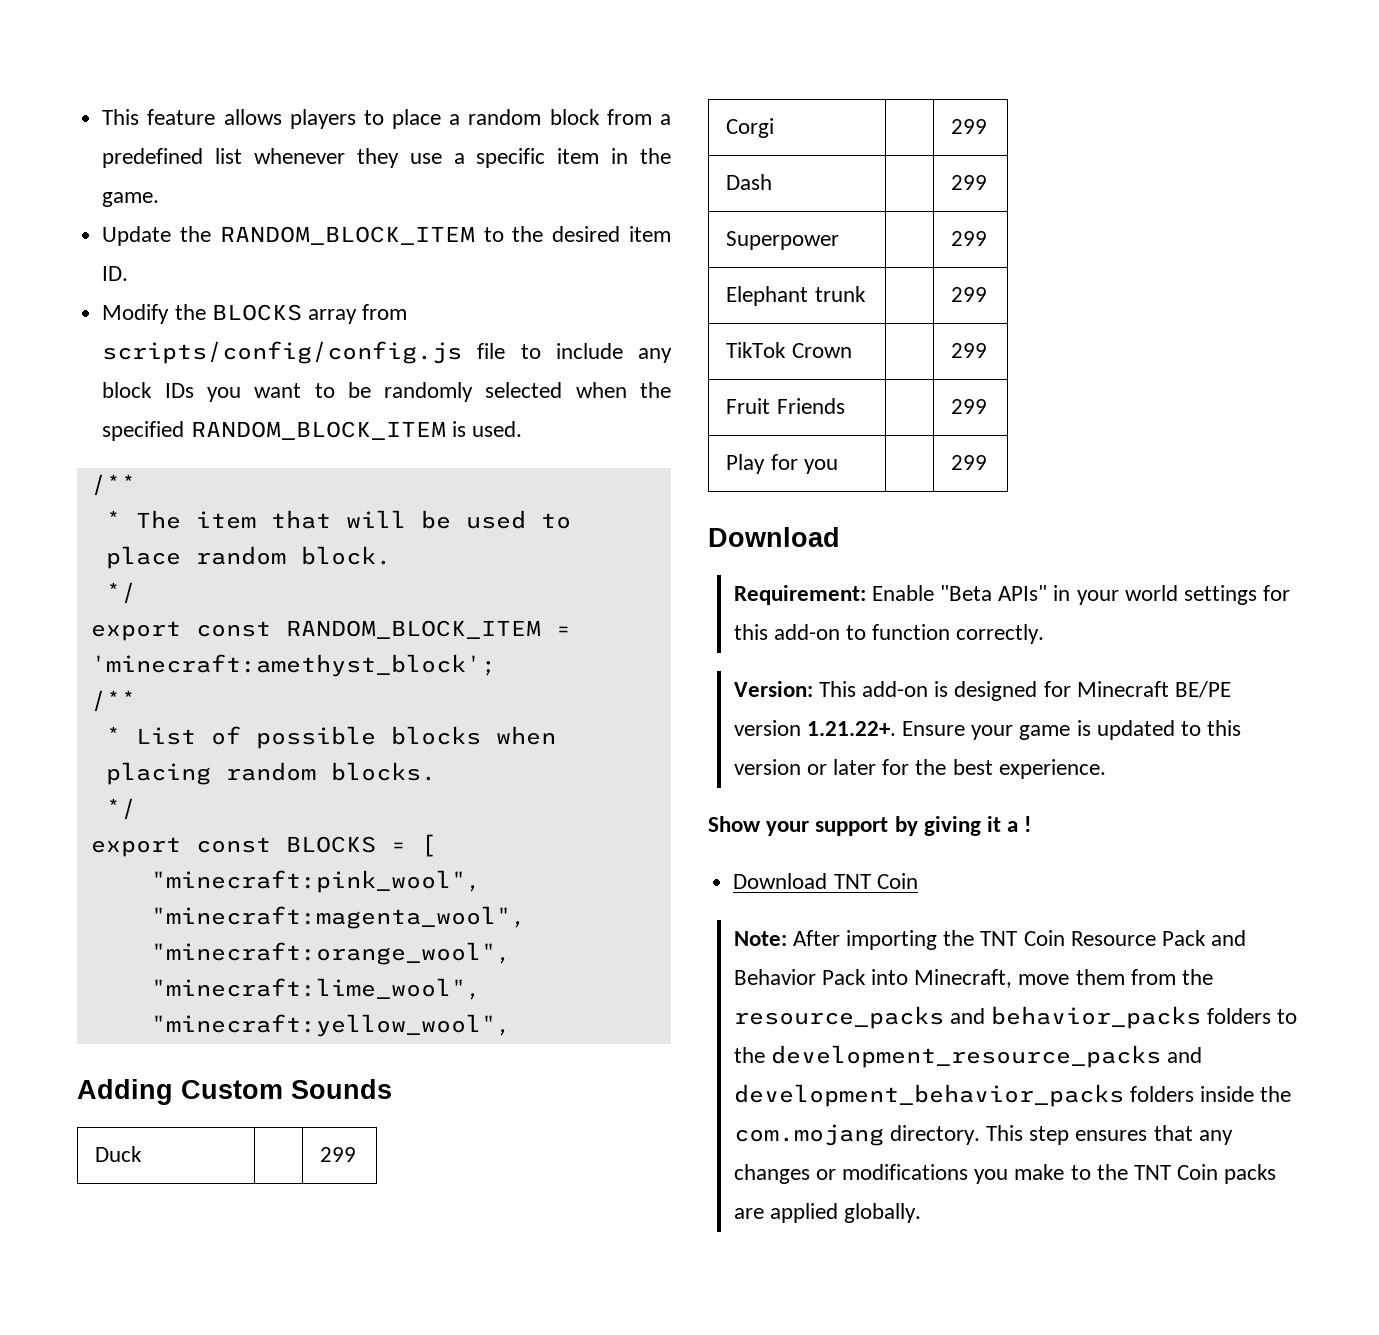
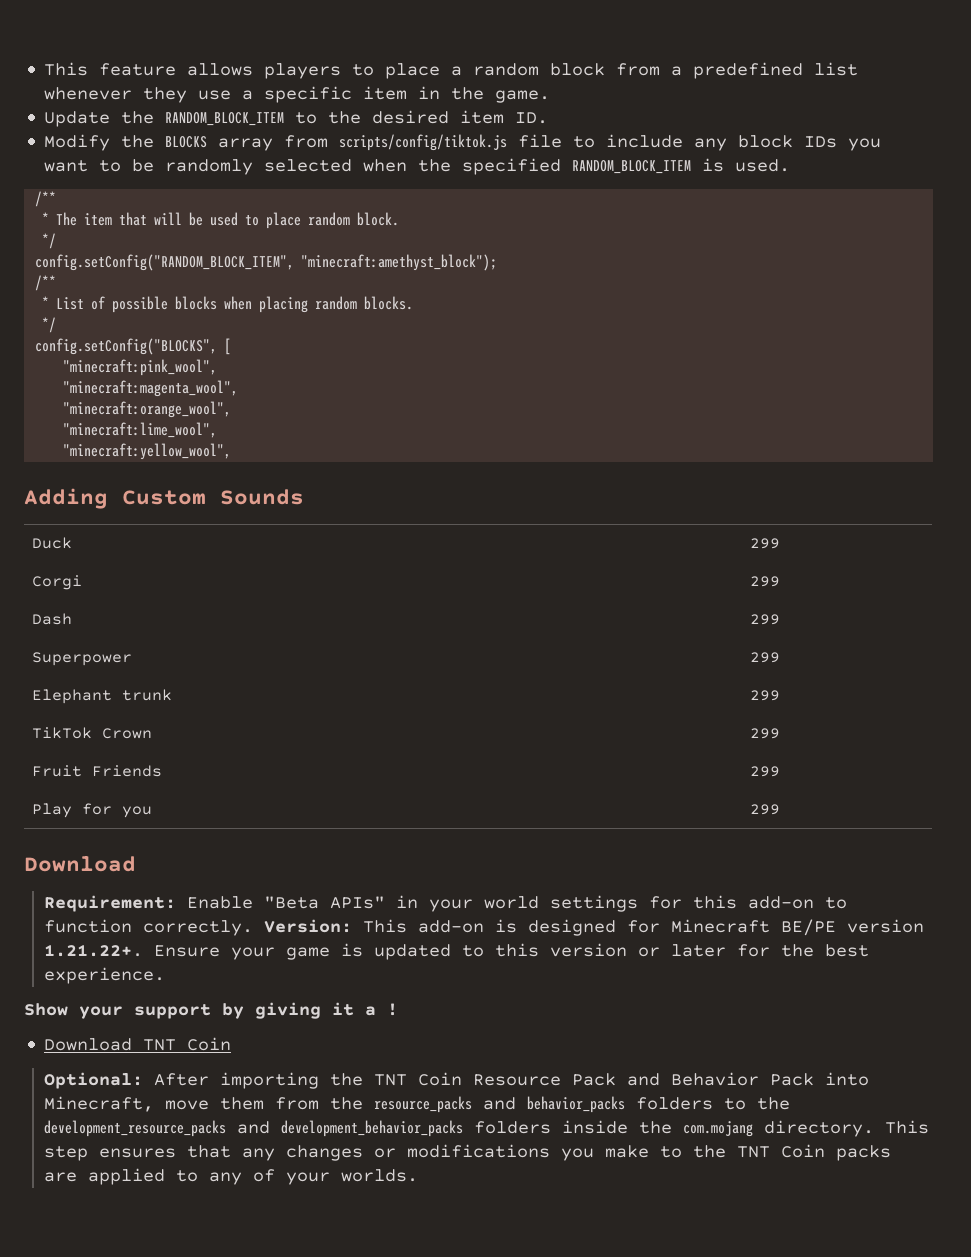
[102,341,463,364] scripts/config/config.js -> [339,134,508,151] scripts/config/tiktok.js
[90,620,571,641] [90,654,496,677] export const RANDOM_BLOCK_ITEM = 'minecraft:amethyst_block'; -> [35,254,498,271] config.setConfig("RANDOM_BLOCK_ITEM", "minecraft:amethyst_block");
[90,836,406,857] export const BLOCKS = -> [35,338,218,355] config.setConfig("BLOCKS",
(1045, 634) // -> (254, 928) none
[733,931,787,946] Note: -> [44,1072,144,1089] Optional:
[843,1203,921,1223] globally. -> [176,1169,419,1185] to any of your worlds.

